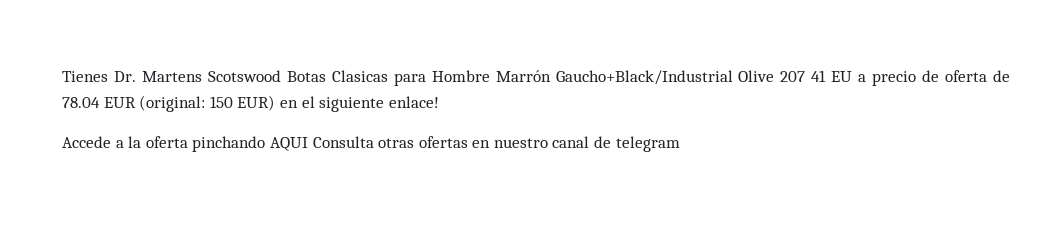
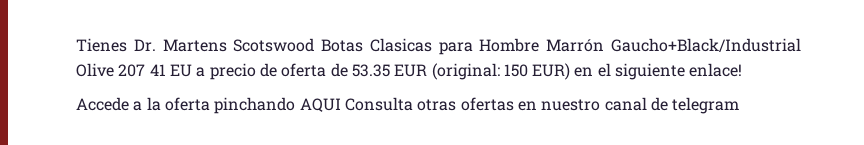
[62,97,100,108] 78.04 -> [351,64,390,77] 53.35

